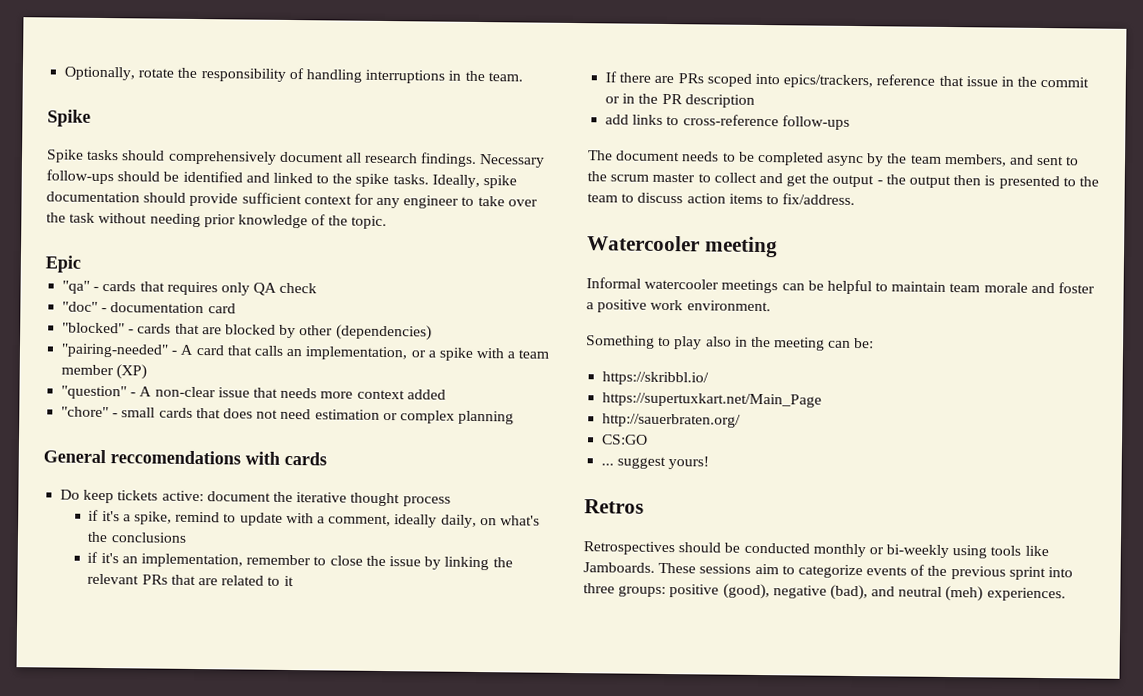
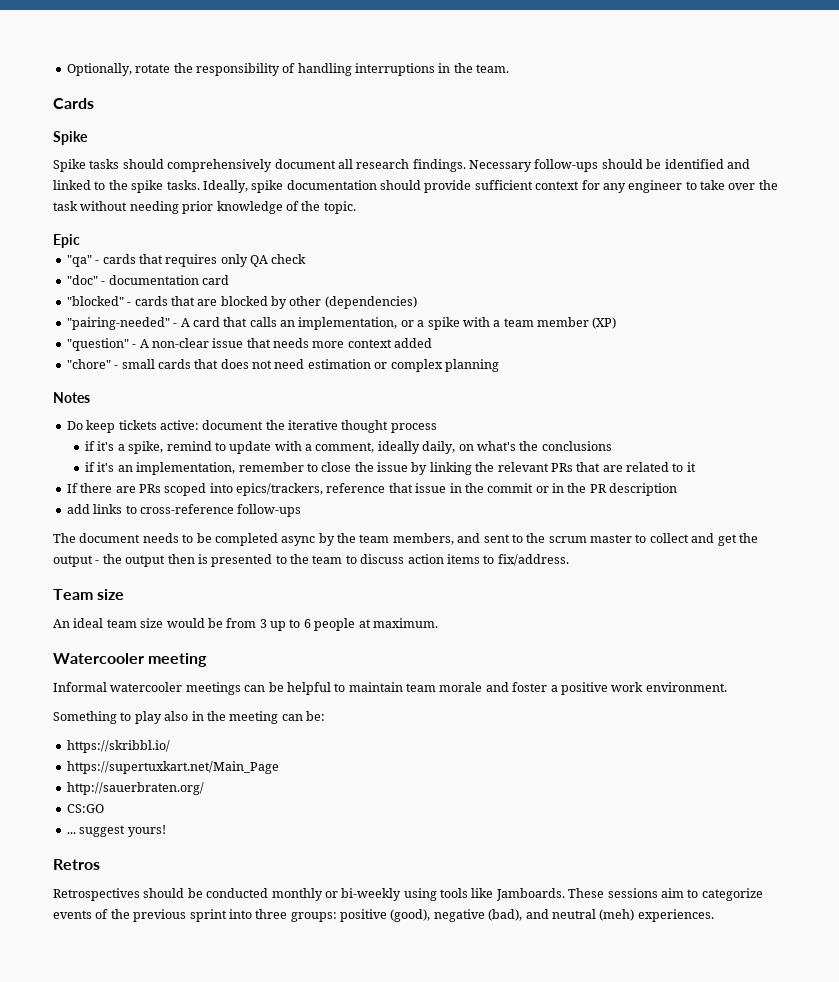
(523, 77) none -> [53,98,94,109] // Cards
[43,449,327,466] General reccomendations with cards -> [53,392,90,403] Notes
(856, 199) none -> [53,589,125,600] [53,618,438,631] // Team size // An ideal team size would be from 3 up to 6 people at maximum.

